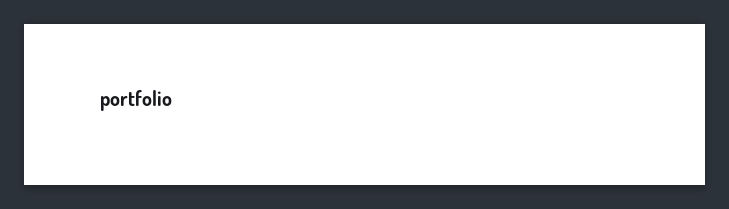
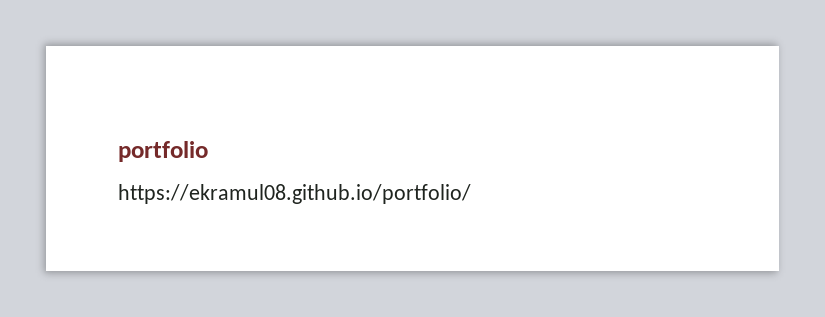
(172, 100) none -> [118,184,471,204] // https://ekramul08.github.io/portfolio/

